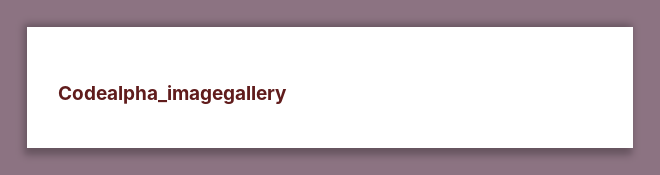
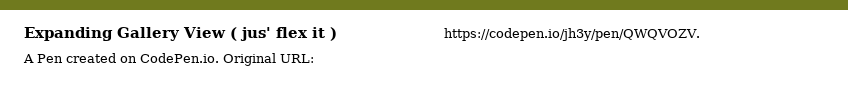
[58,85,287,105] Codealpha_imagegallery -> [24,27,337,41] [23,53,314,66] [444,28,700,41] Expanding Gallery View ( jus' flex it ) // A Pen created on CodePen.io. Original URL: https://codepen.io/jh3y/pen/QWQVOZV.

